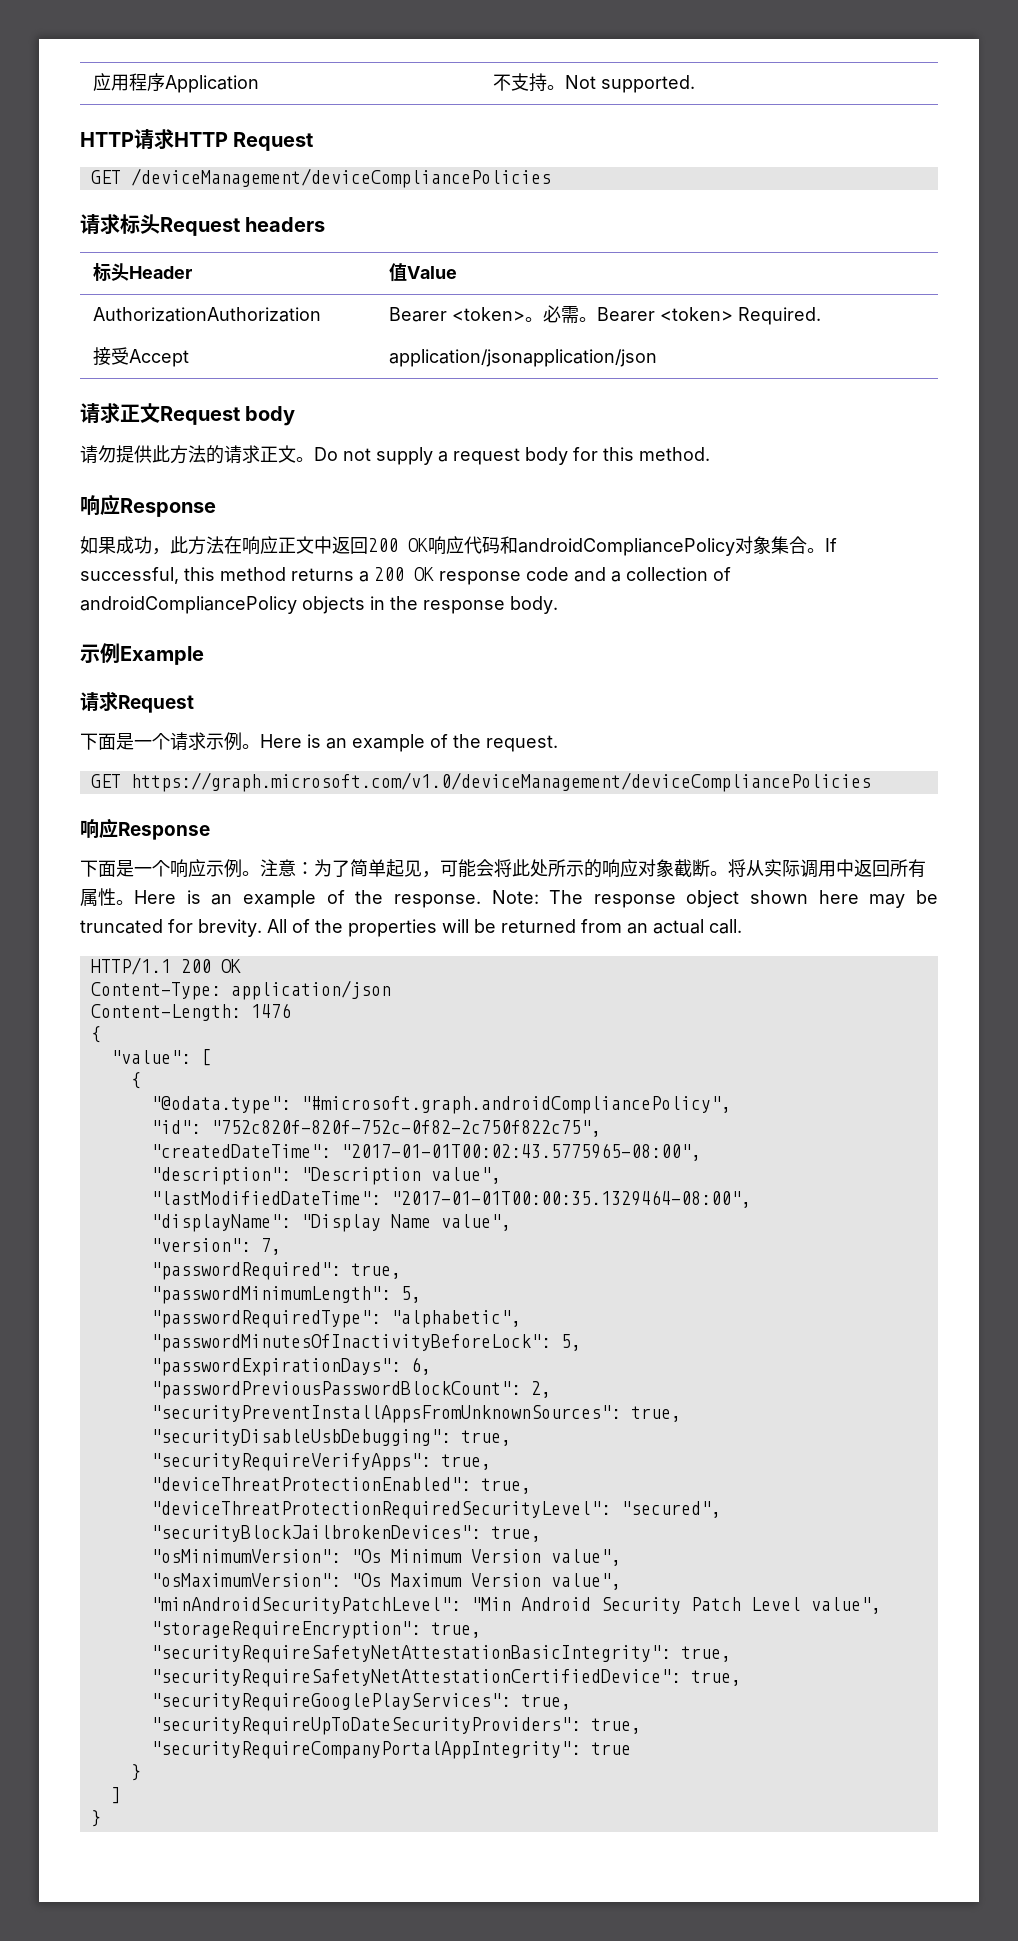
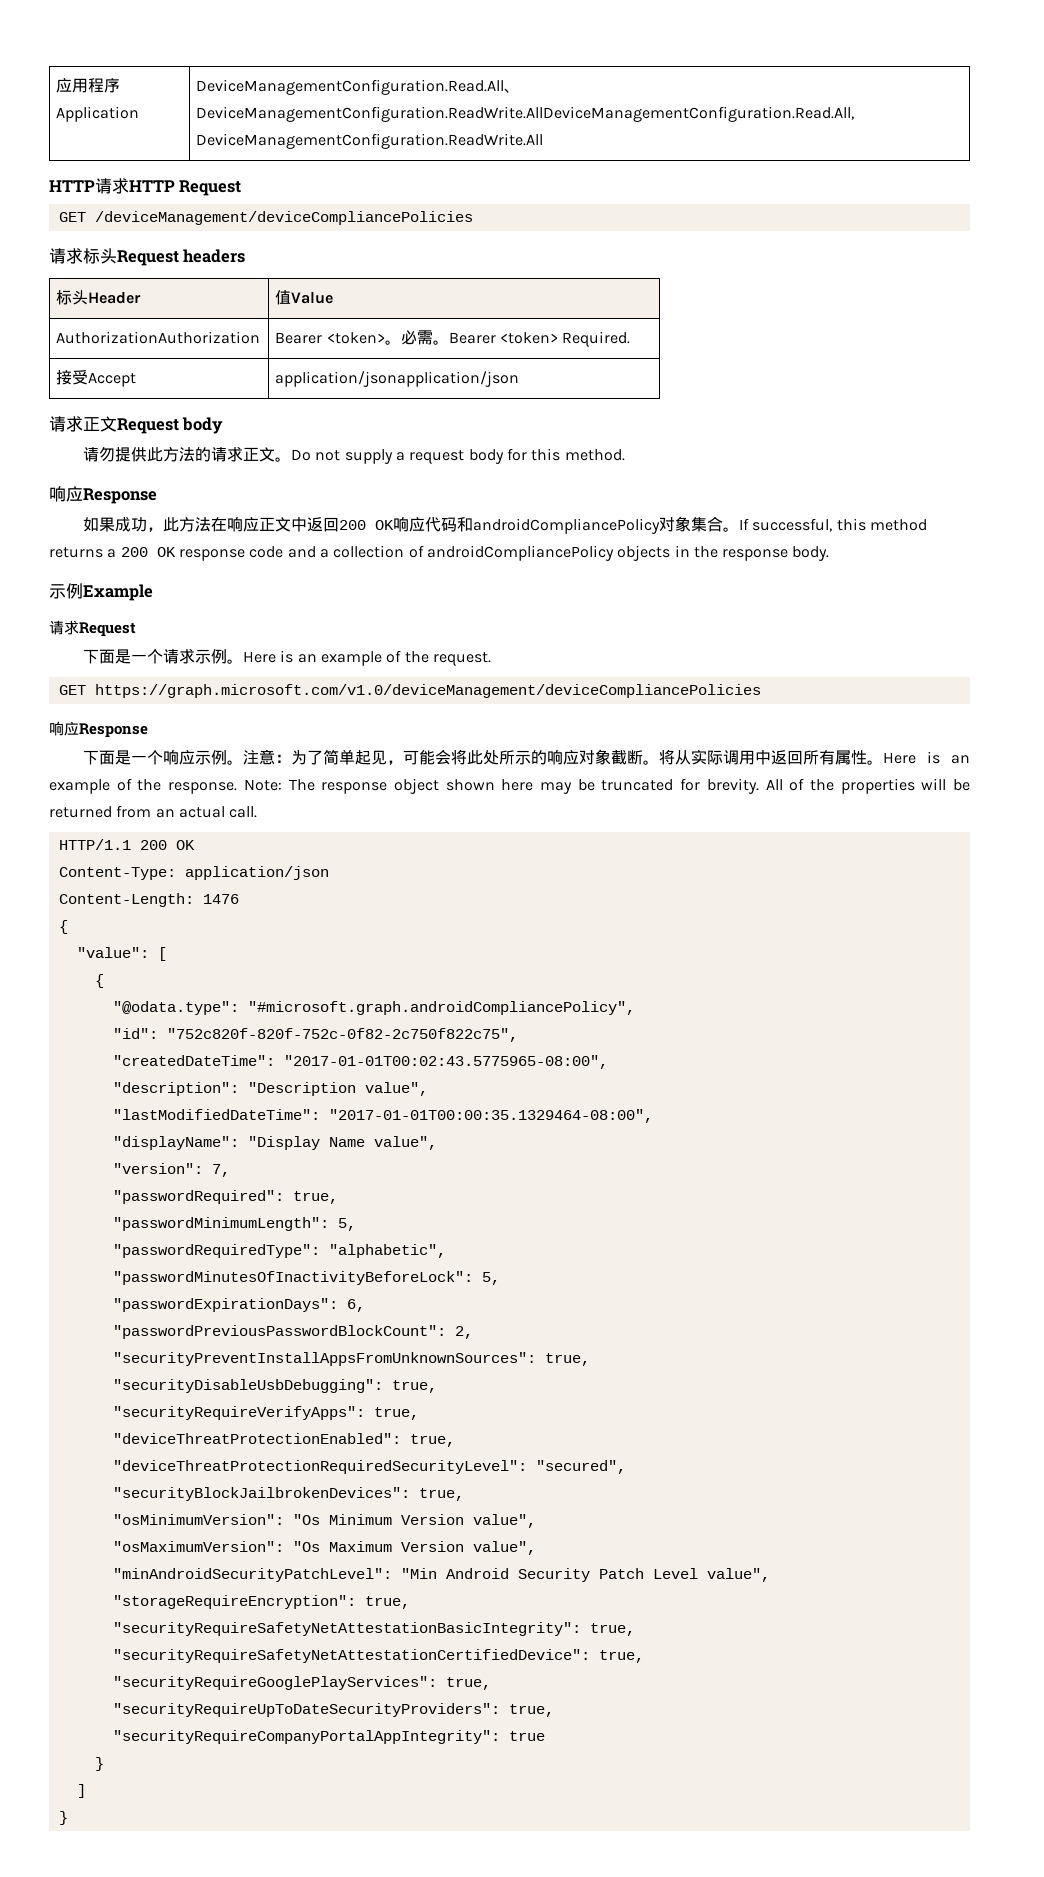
[492,73,695,93] 不支持。Not supported. -> [196,79,521,95] [196,106,855,122] [196,133,544,149] DeviceManagementConfiguration.Read.All、DeviceManagementConfiguration.ReadWrite.AllDeviceManagementConfiguration.Read.All, DeviceManagementConfiguration.ReadWrite.All

